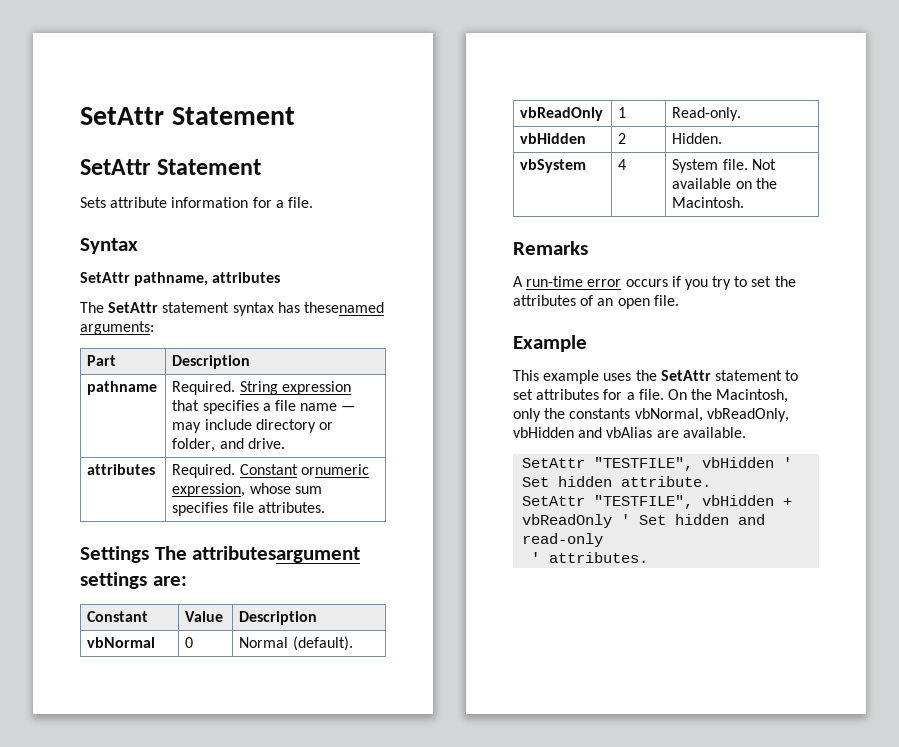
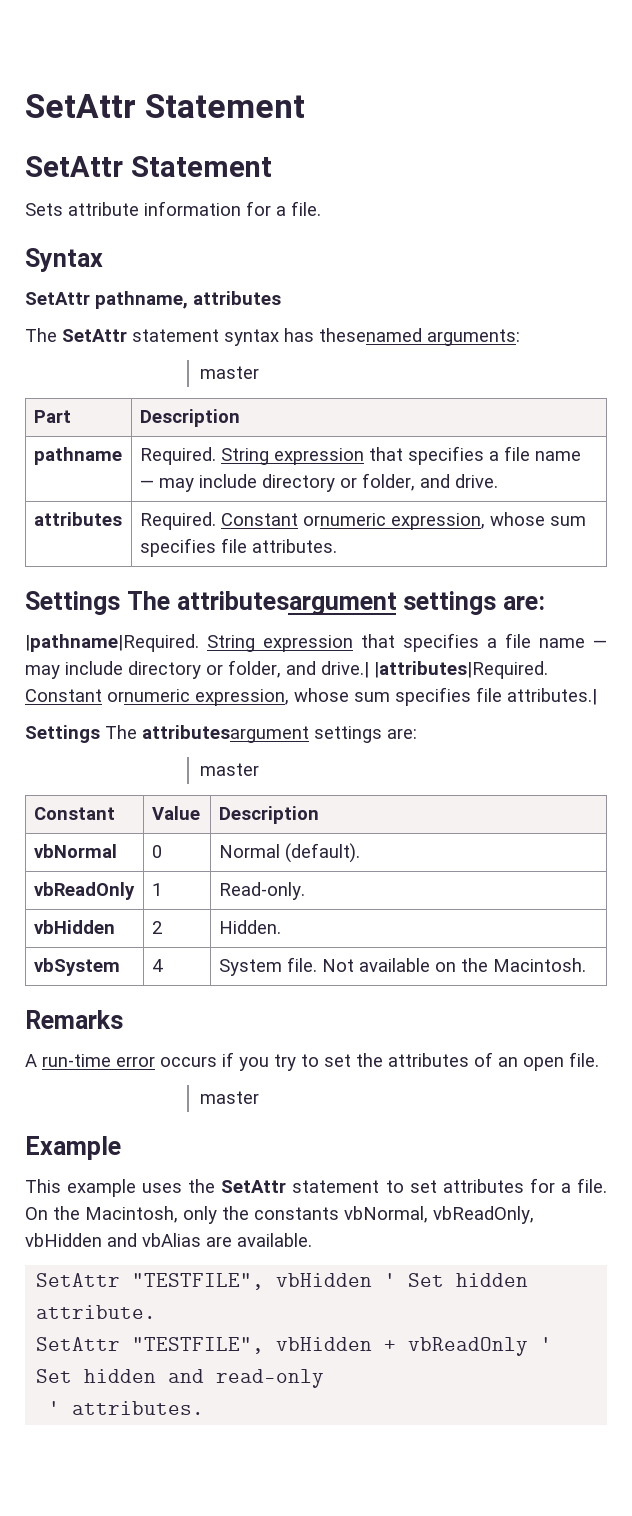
(154, 328) none -> [199,366,259,379] // master
(187, 581) none -> [25,633,607,652] [25,660,548,679] [25,687,597,706] [25,725,417,743] [199,763,259,776] // |pathname|Required. String expression that specifies a file name — may include directory or folder, and drive.| |attributes|Required. Constant ornumeric expression, whose sum specifies file attributes.| // Settings The attributesargument settings are: // master
(679, 300) none -> [199,1091,259,1104] // master

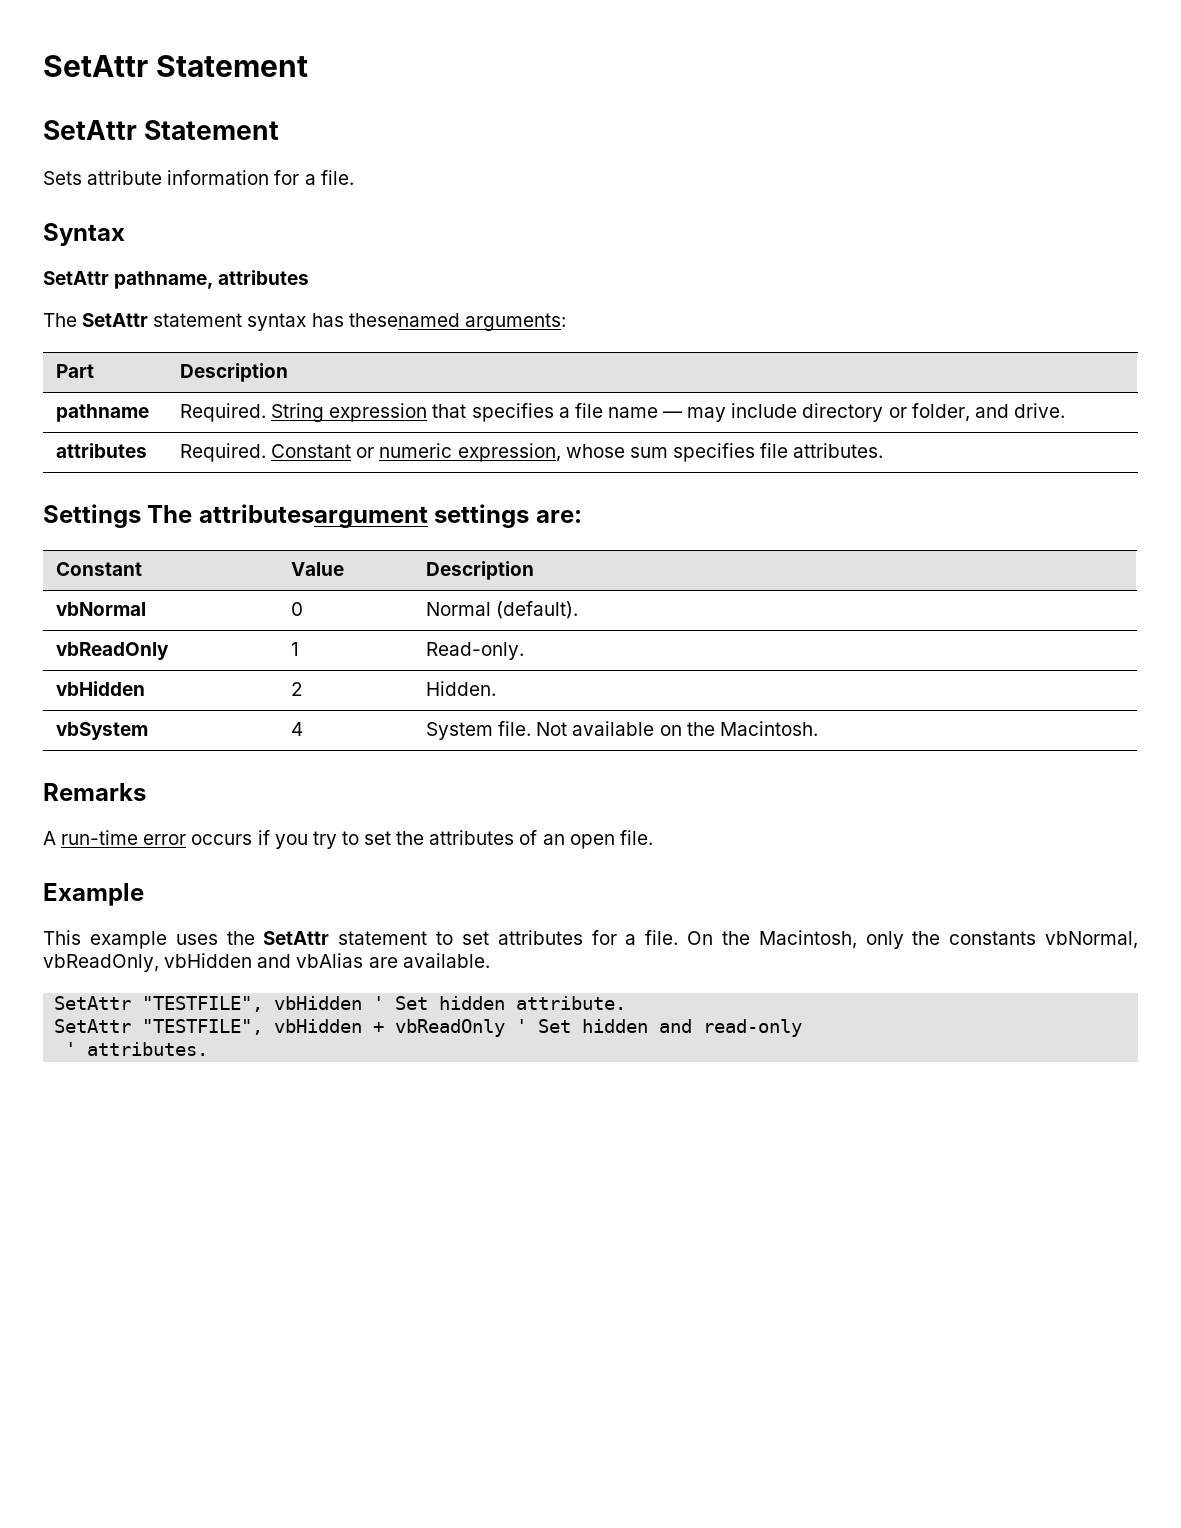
[199,366,259,379] // master -> (566, 322) none
[302,513,386,526] ornumeric -> [356,443,453,458] or numeric
[25,633,607,652] [25,660,548,679] [25,687,597,706] [25,725,417,743] [199,763,259,776] // |pathname|Required. String expression that specifies a file name — may include directory or folder, and drive.| |attributes|Required. Constant ornumeric expression, whose sum specifies file attributes.| // Settings The attributesargument settings are: // master -> (582, 516) none
[199,1091,259,1104] // master -> (653, 837) none

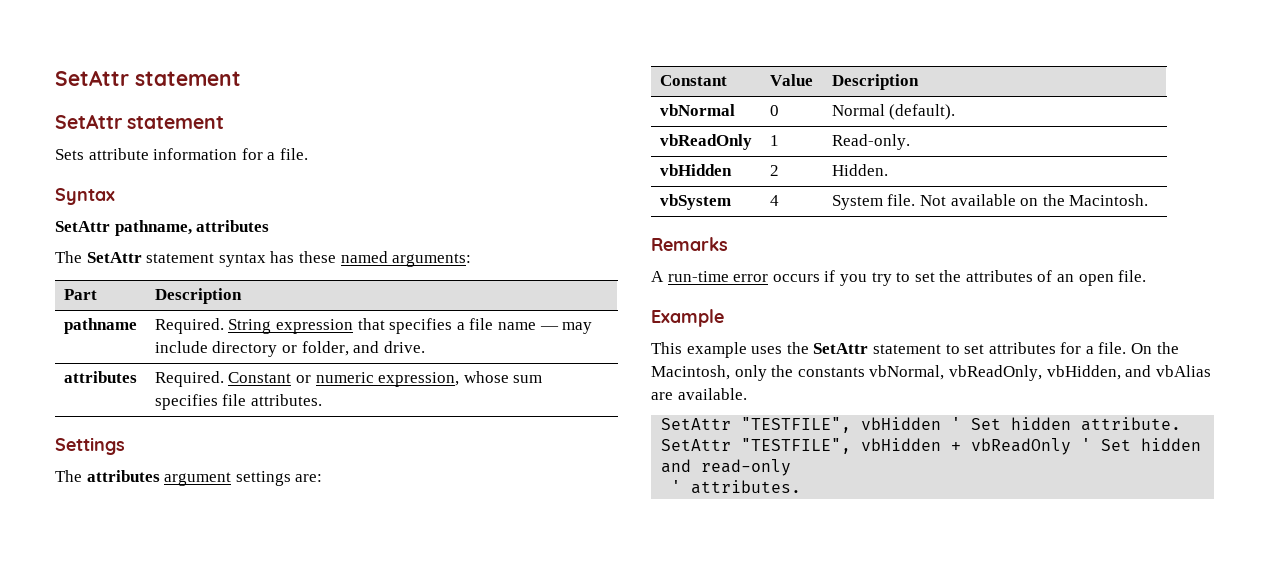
[43,55,309,77] [43,120,280,140] SetAttr Statement // SetAttr Statement -> [55,70,241,86] [55,114,225,129] SetAttr statement // SetAttr statement
[348,313,460,327] thesenamed -> [298,251,388,263] these named
[147,504,428,528] The attributesargument -> [55,470,232,486] // The attributes argument
[164,953,253,968] vbHidden -> [1046,365,1121,380] vbHidden,

